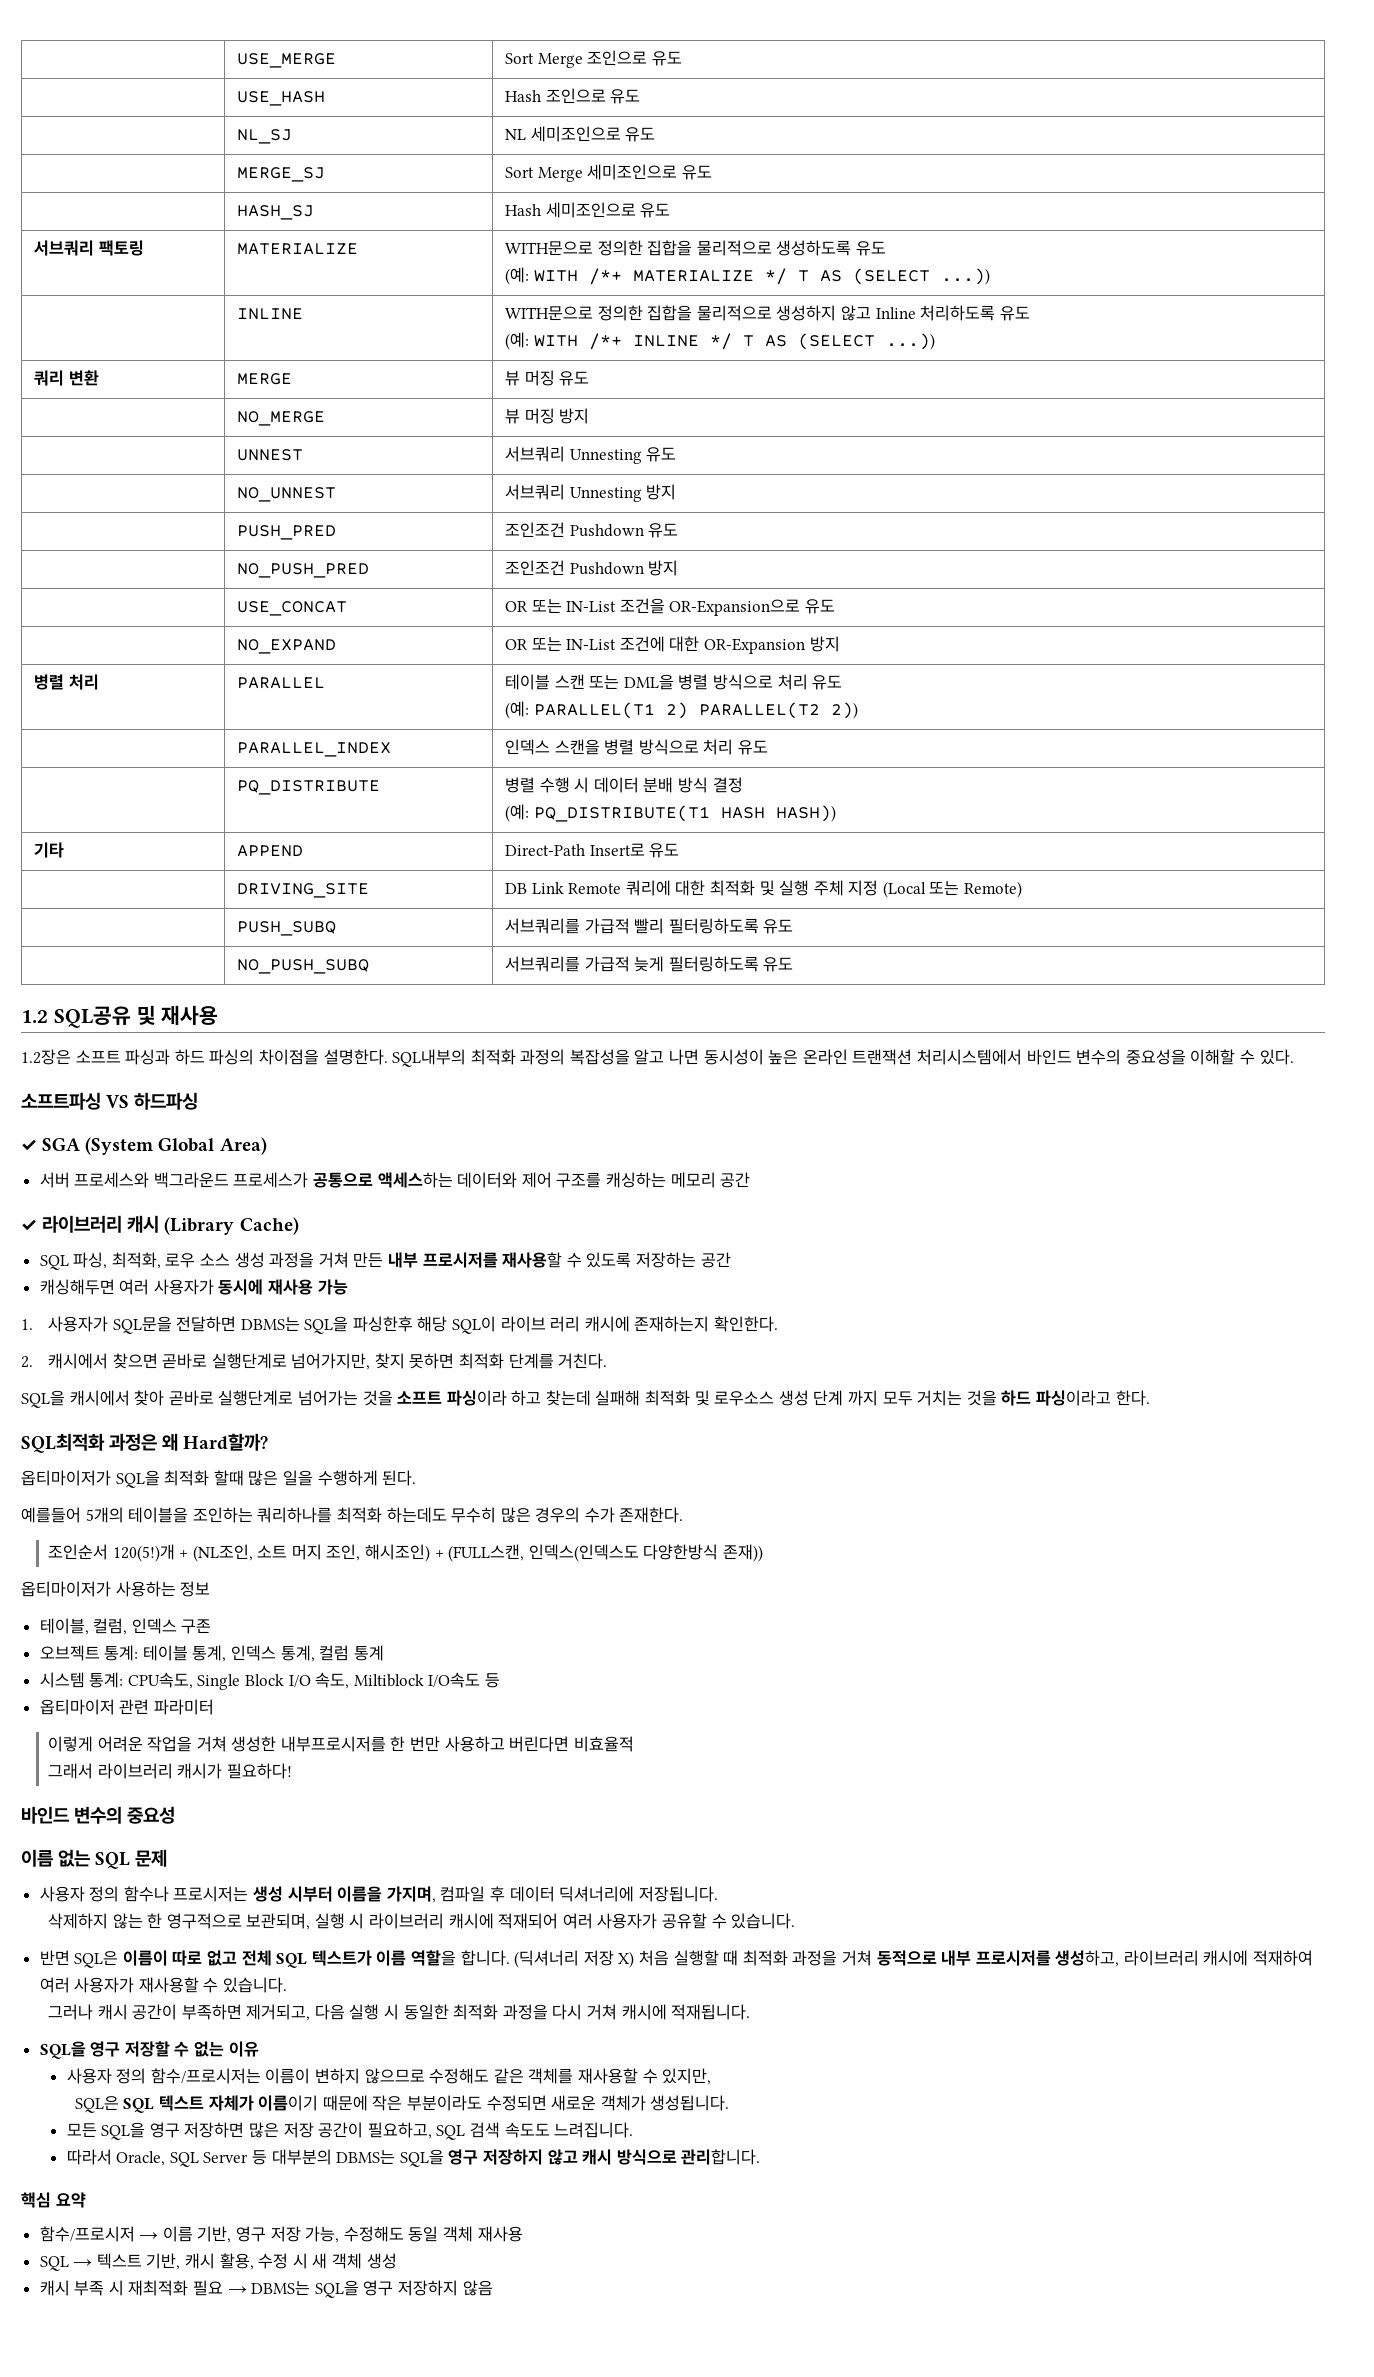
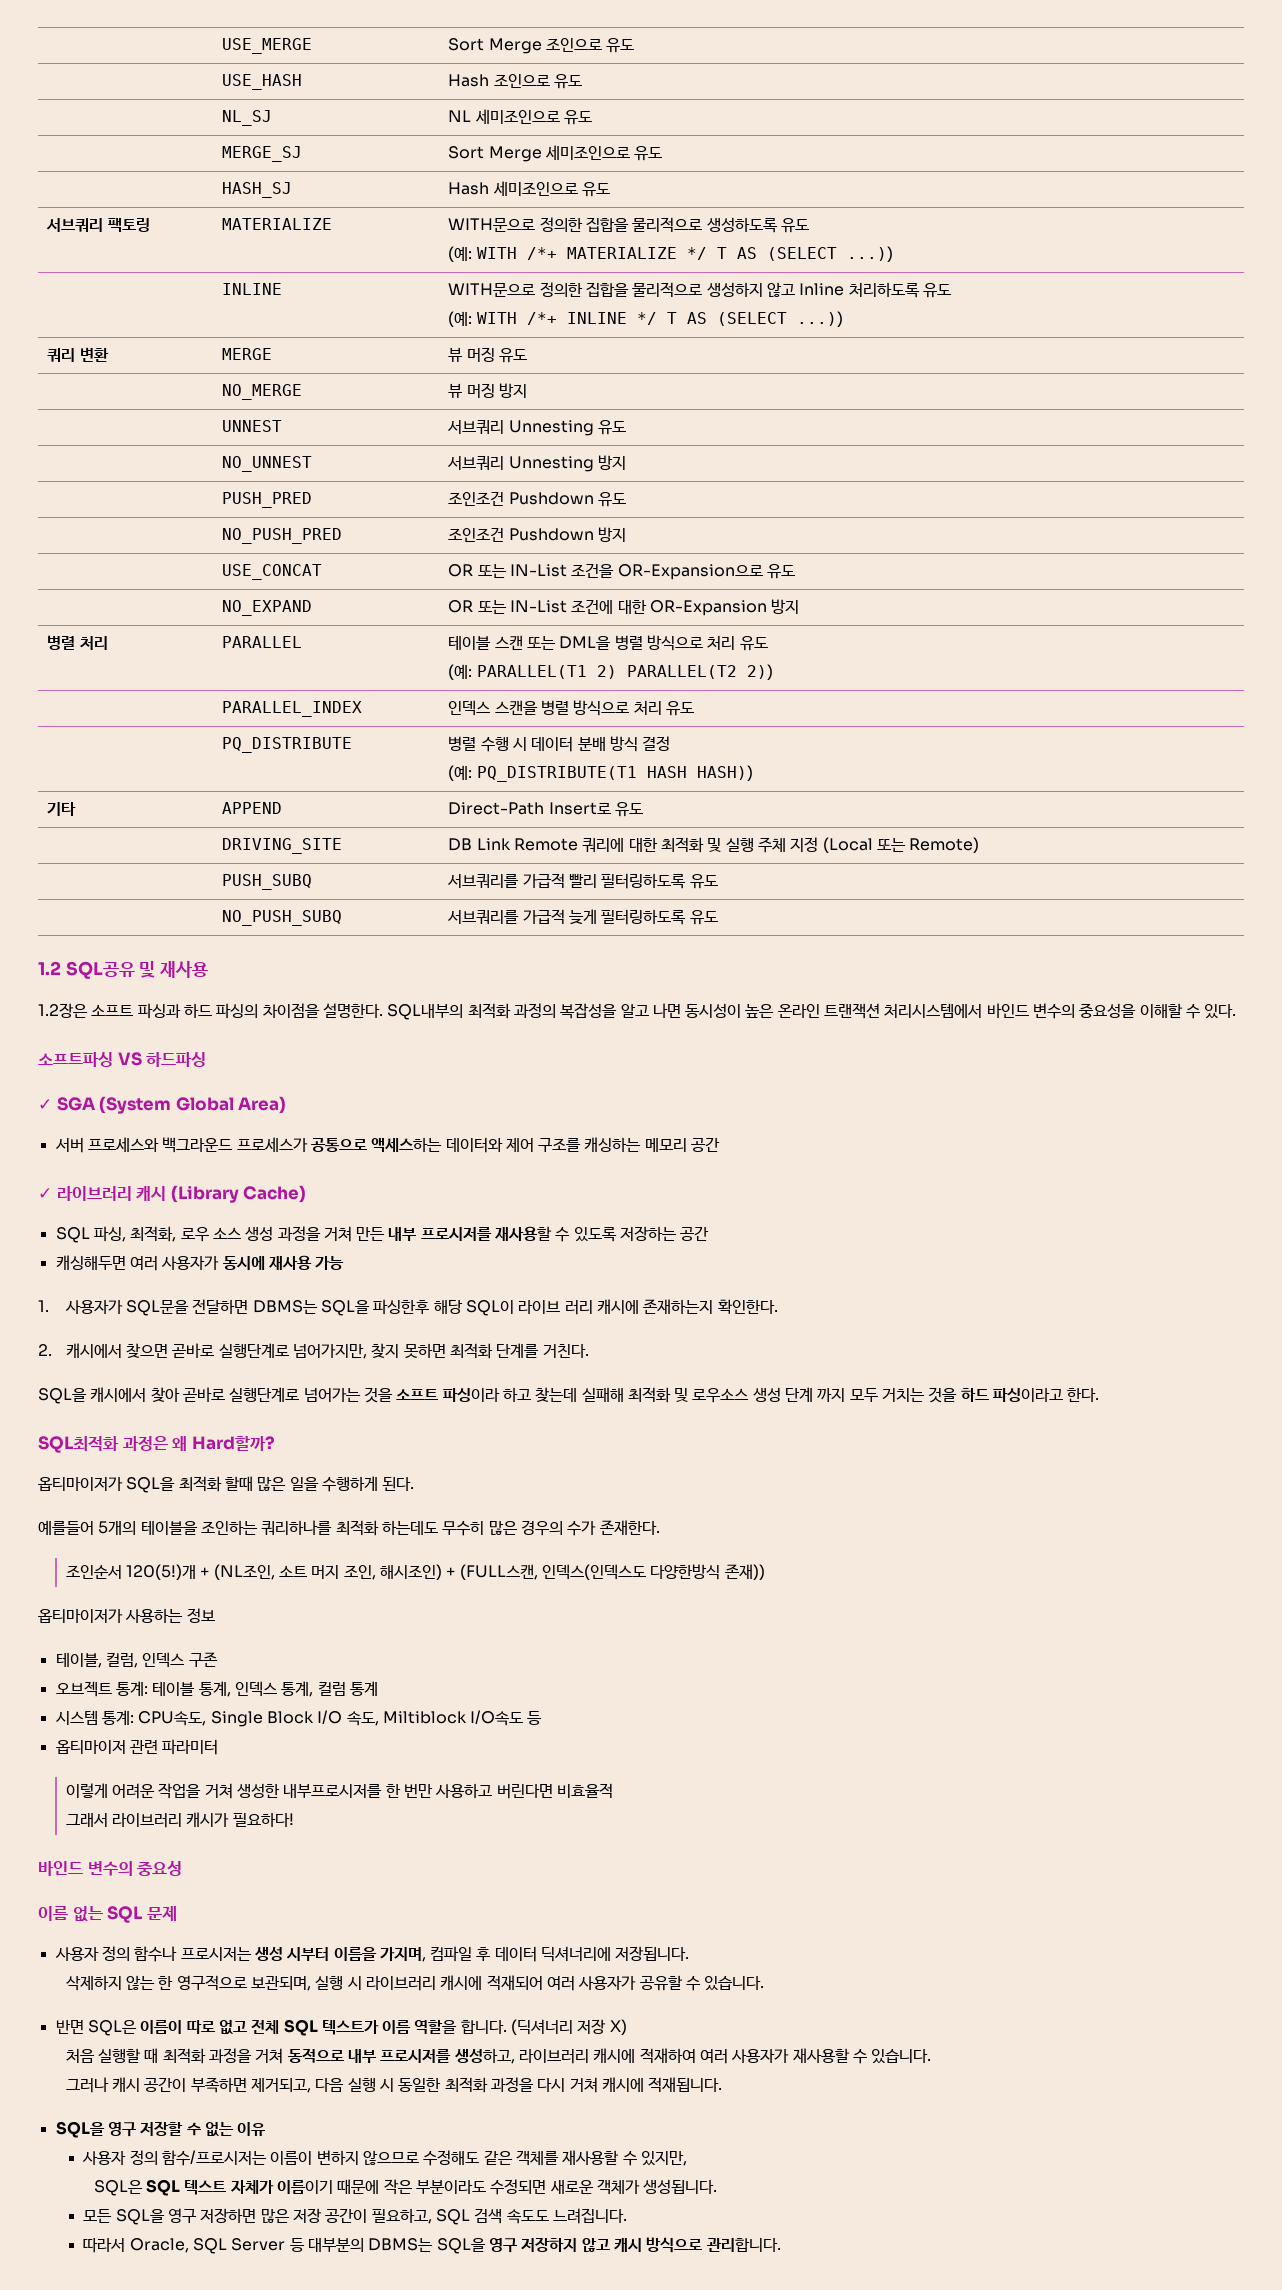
(635, 1959) none -> (627, 2027) //
[21,2192,86,2208] [39,2226,523,2243] [39,2253,397,2271] [39,2280,493,2298] // 핵심 요약 // 함수/프로시저 → 이름 기반, 영구 저장 가능, 수정해도 동일 객체 재사용 // SQL → 텍스트 기반, 캐시 활용, 수정 시 새 객체 생성 // 캐시 부족 시 재최적화 필요 → DBMS는 SQL을 영구 저장하지 않음 -> (781, 2245) none

